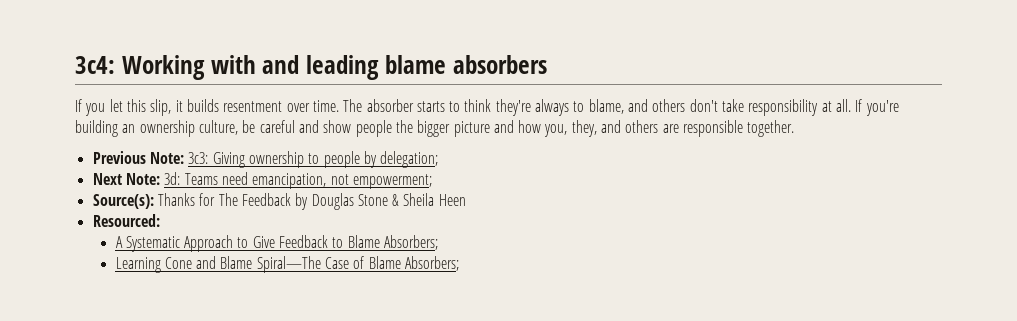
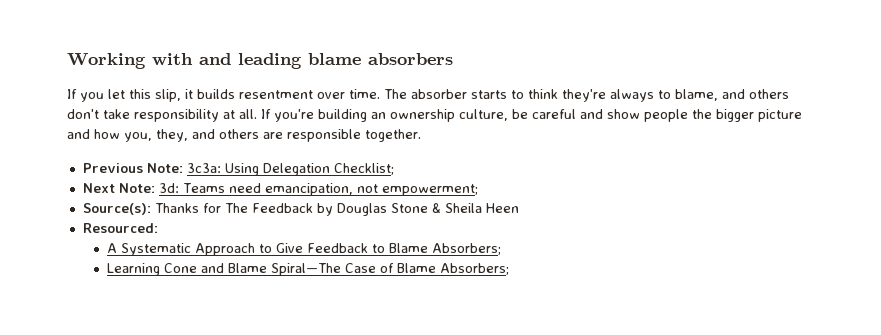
[75,56,115,74] 3c4: -> (67, 61) none
[188,151,439,168] 3c3: Giving ownership to people by delegation; -> [186,163,394,176] 3c3a: Using Delegation Checklist;

